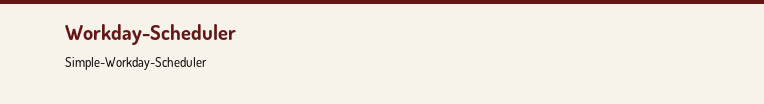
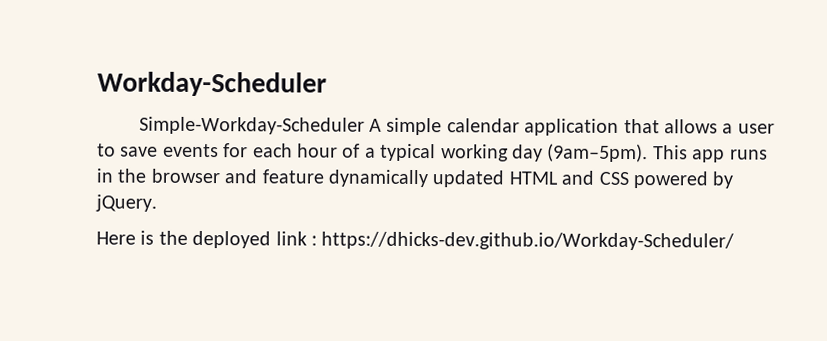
(207, 63) none -> [369,117,775,136] [97,143,768,163] [96,168,734,189] [95,194,157,212] [96,230,735,251] A simple calendar application that allows a user to save events for each hour of a typical working day (9am–5pm). This app runs in the browser and feature dynamically updated HTML and CSS powered by jQuery. // Here is the deployed link : https://dhicks-dev.github.io/Workday-Scheduler/

